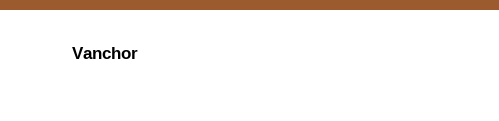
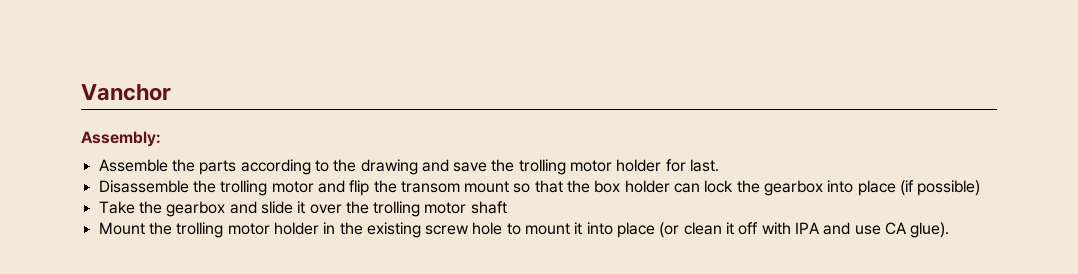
(138, 53) none -> [81,131,161,147] [98,159,720,175] [98,180,981,196] [98,201,507,217] [98,222,950,238] // Assembly: // Assemble the parts according to the drawing and save the trolling motor holder for last. // Disassemble the trolling motor and flip the transom mount so that the box holder can lock the gearbox into place (if possible) // Take the gearbox and slide it over the trolling motor shaft // Mount the trolling motor holder in the existing screw hole to mount it into place (or clean it off with IPA and use CA glue).

